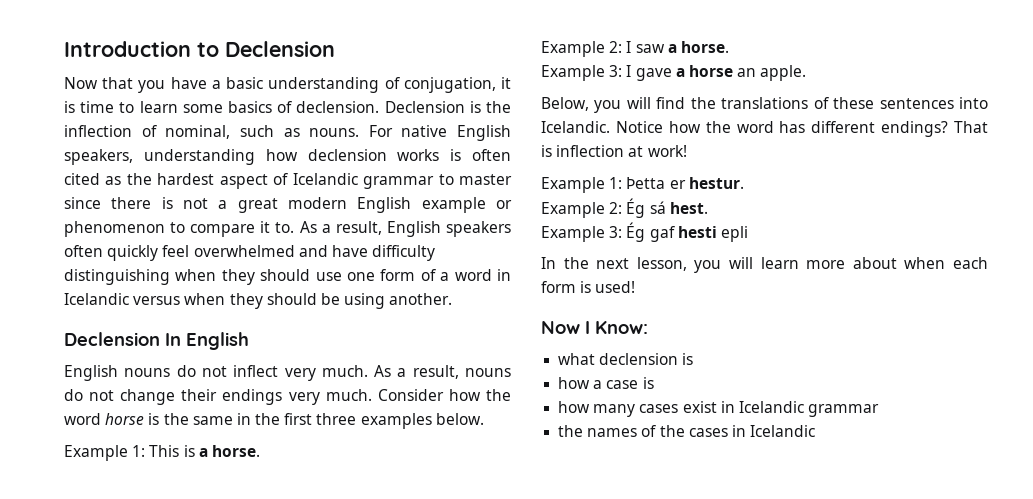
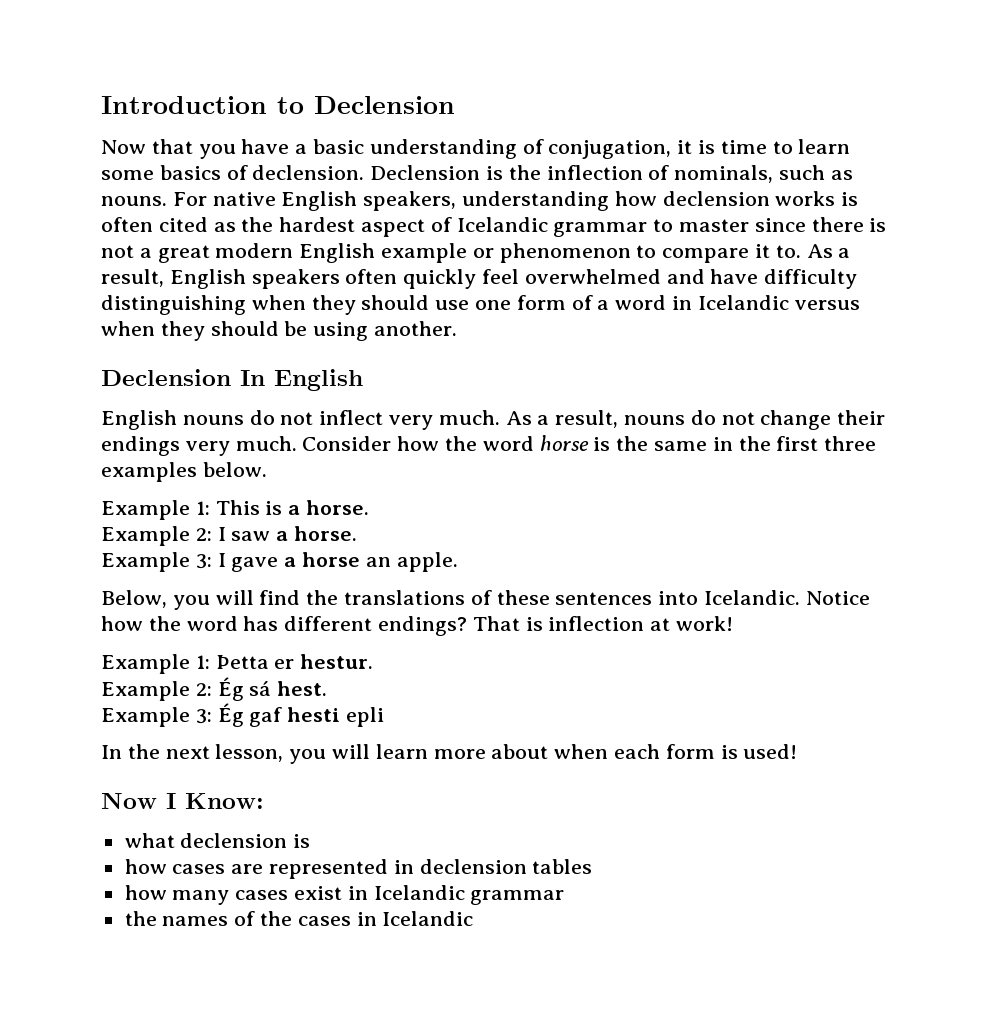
[165,125,231,139] nominal, -> [674,165,774,183] nominals,
[593,377,654,389] a case is -> [172,859,593,879] cases are represented in declension tables

